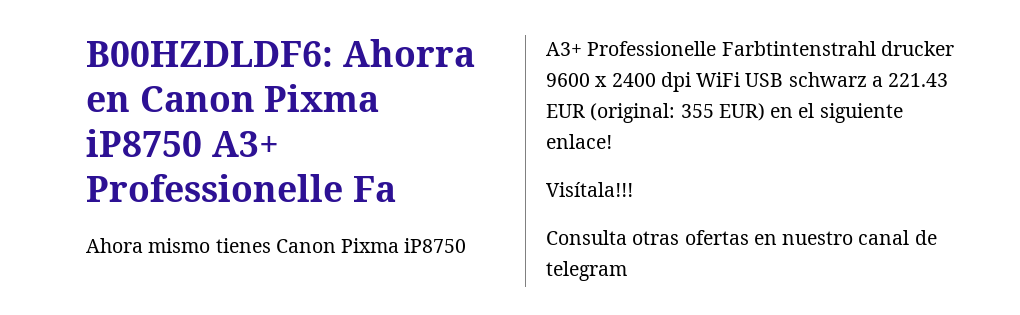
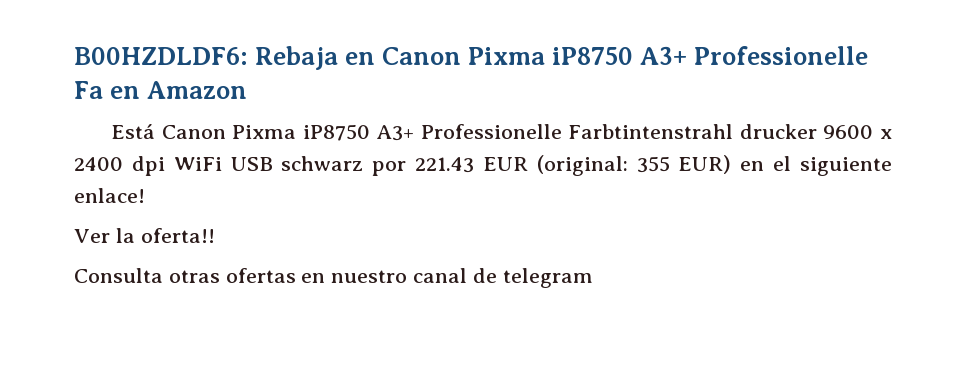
[342,39,475,67] Ahorra -> [255,46,339,70] Rebaja
[86,238,271,253] // Ahora mismo tienes -> [110,81,248,99] [111,124,156,139] en Amazon // Está
[871,76,883,87] a -> [372,161,407,176] por
[546,182,633,197] Visítala!!! -> [74,228,215,243] Ver la oferta!!

